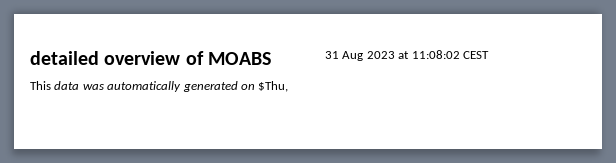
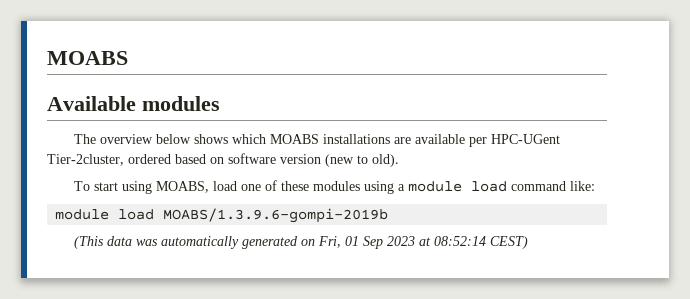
[30,51,271,65] [30,81,51,90] detailed overview of MOABS // This -> [47,51,128,65] [47,96,220,111] [74,134,561,147] [47,153,399,167] [74,180,596,194] [55,208,389,223] [74,236,105,249] MOABS // Available modules // The overview below shows which MOABS installations are available per HPC-UGent Tier-2cluster, ordered based on software version (new to old). // To start using MOABS, load one of these modules using a module load command like: // module load MOABS/1.3.9.6-gompi-2019b // (This
[258,81,289,92] [325,50,489,61] $Thu, 31 Aug 2023 at 11:08:02 CEST -> [318,236,529,249] Fri, 01 Sep 2023 at 08:52:14 CEST)

